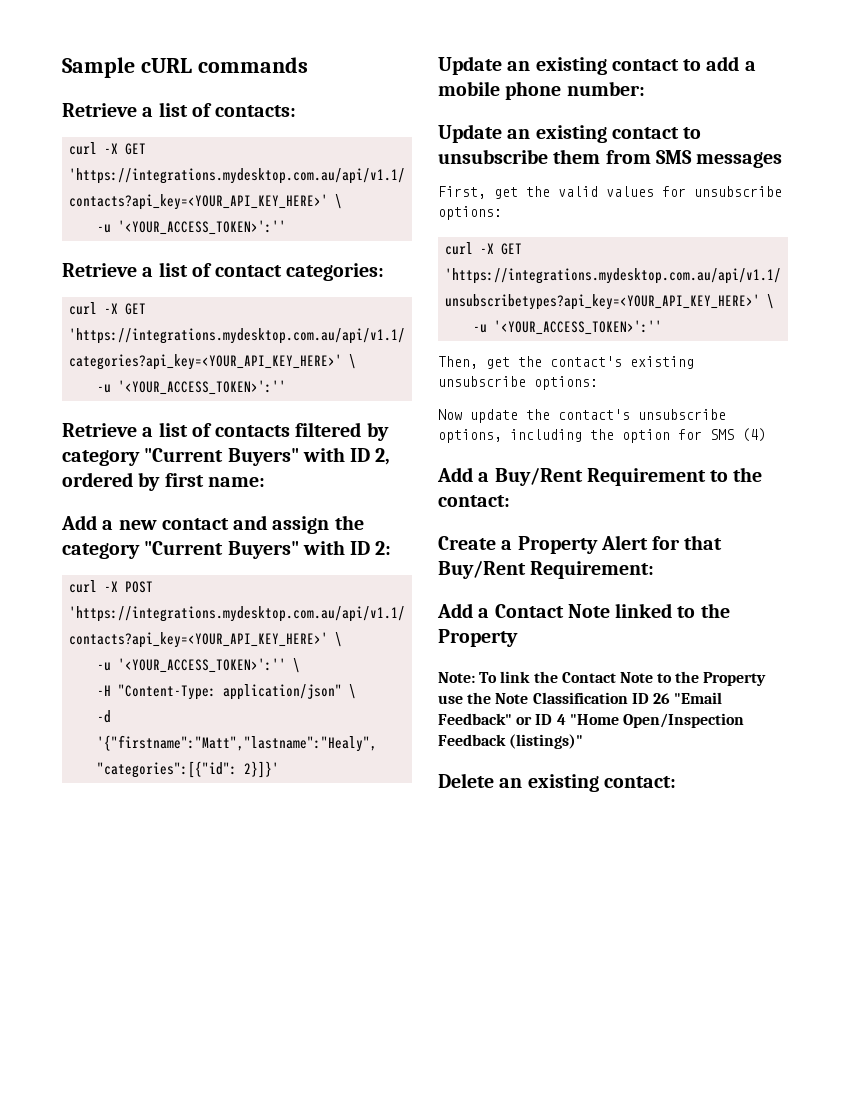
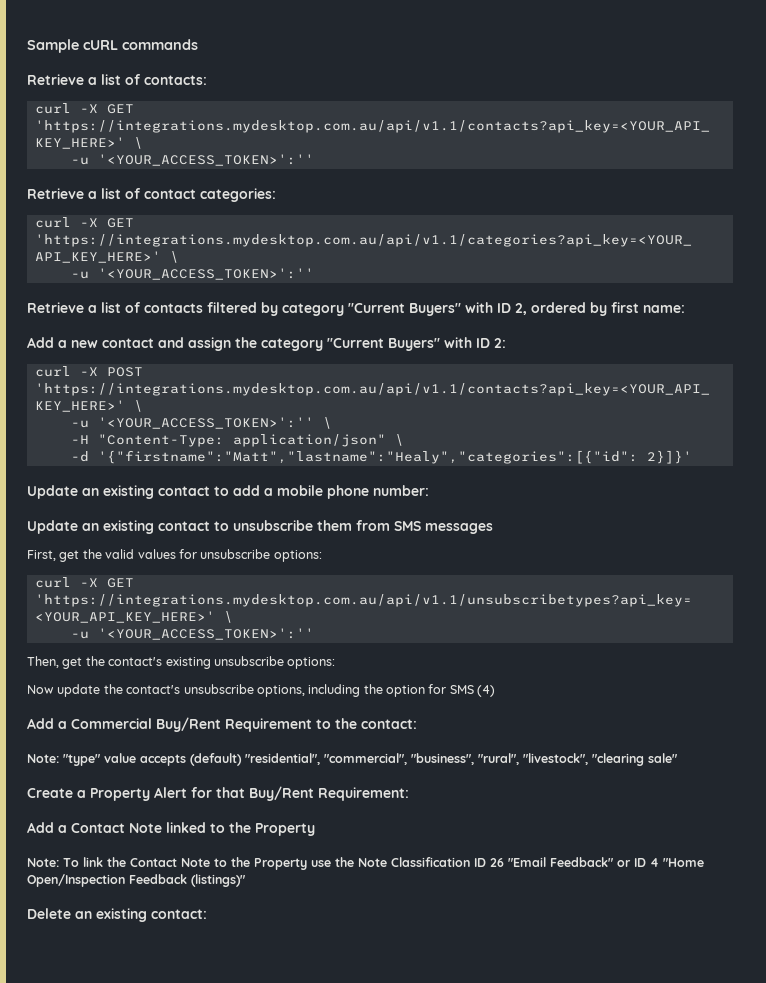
(490, 477) none -> [71,718,152,729] Commercial
(510, 501) none -> [27,753,677,766] // Note: "type" value accepts (default) "residential", "commercial", "business", "rural", "livestock", "clearing sale"

